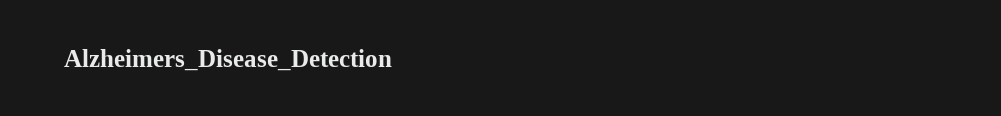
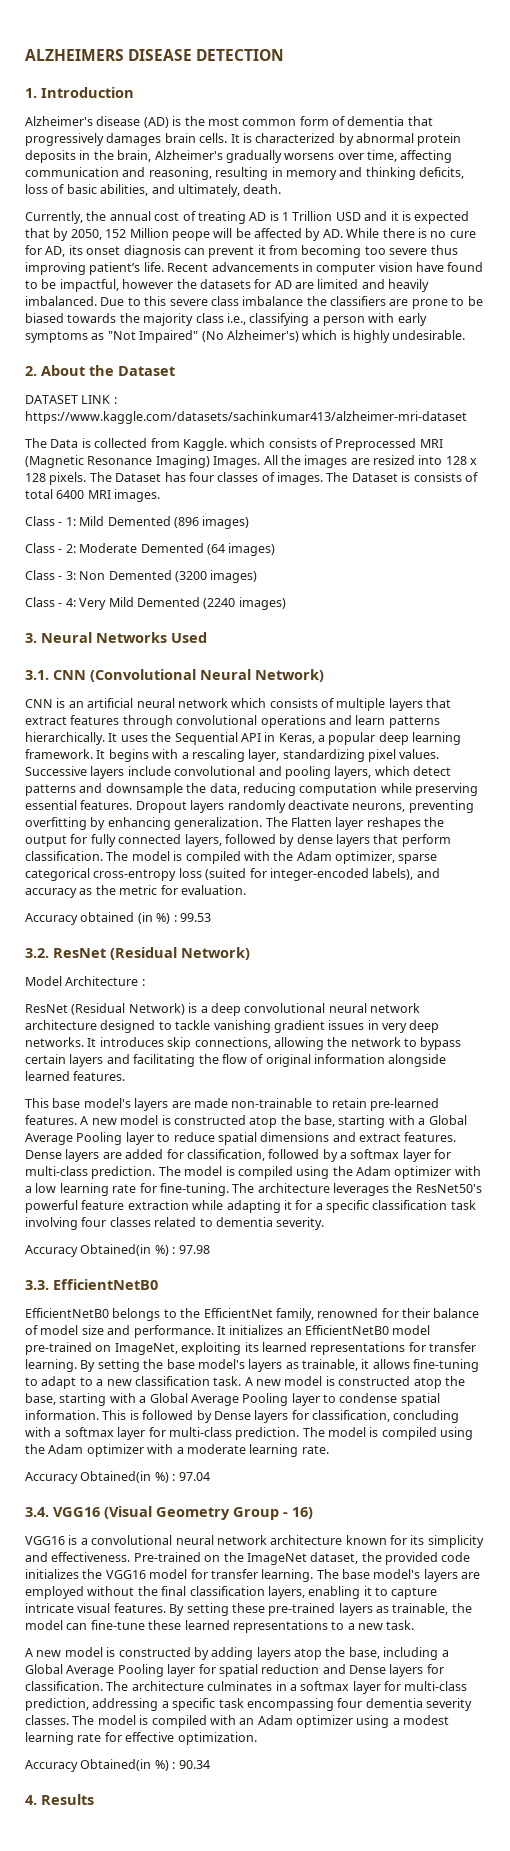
[64,49,392,71] Alzheimers_Disease_Detection -> [25,49,285,61] [25,87,134,98] [25,116,433,128] [25,133,462,146] [25,150,453,163] [25,167,464,180] [25,184,282,197] [25,211,470,224] [25,228,476,241] [25,245,458,258] [25,262,484,275] [25,279,430,292] [25,296,483,309] [25,313,427,326] [25,330,466,343] [25,365,175,376] [25,395,117,404] [25,411,467,424] [25,438,443,451] [25,455,478,468] [25,472,478,485] [25,489,161,502] [25,516,250,529] [25,543,276,556] [25,570,258,583] [25,597,286,610] [25,632,207,643] [25,669,324,682] [25,698,452,711] [25,715,440,728] [25,732,462,745] [25,749,440,762] [25,766,451,779] [25,783,478,796] [25,800,474,813] [25,817,444,830] [25,834,451,847] [25,851,438,864] [25,868,440,881] [25,885,246,898] [25,912,211,925] [25,947,250,960] [25,976,145,986] [25,1003,420,1016] [25,1020,440,1033] [25,1037,462,1050] [25,1054,447,1067] [25,1071,126,1081] [25,1098,440,1111] [25,1115,467,1128] [25,1132,457,1145] [25,1149,452,1162] [25,1166,481,1179] [25,1183,482,1196] [25,1200,476,1213] [25,1217,325,1230] [25,1244,210,1257] [25,1279,158,1290] [25,1308,480,1321] [25,1325,431,1338] [25,1342,476,1355] [25,1359,480,1372] [25,1376,465,1389] [25,1393,440,1406] [25,1410,460,1423] [25,1427,474,1440] [25,1444,329,1457] [25,1471,210,1484] [25,1506,313,1520] [25,1535,484,1548] [25,1552,471,1565] [25,1569,481,1582] [25,1586,438,1599] [25,1603,472,1616] [25,1620,415,1633] [25,1647,449,1660] [25,1664,444,1677] [25,1681,468,1694] [25,1698,472,1711] [25,1715,450,1728] [25,1732,257,1745] [25,1759,210,1772] [25,1794,94,1805] ALZHEIMERS DISEASE DETECTION // 1. Introduction // Alzheimer's disease (AD) is the most common form of dementia that progressively damages brain cells. It is characterized by abnormal protein deposits in the brain, Alzheimer's gradually worsens over time, affecting communication and reasoning, resulting in memory and thinking deficits, loss of basic abilities, and ultimately, death. // Currently, the annual cost of treating AD is 1 Trillion USD and it is expected that by 2050, 152 Million peope will be affected by AD. While there is no cure for AD, its onset diagnosis can prevent it from becoming too severe thus improving patient’s life. Recent advancements in computer vision have found to be impactful, however the datasets for AD are limited and heavily imbalanced. Due to this severe class imbalance the classifiers are prone to be biased towards the majority class i.e., classifying a person with early symptoms as "Not Impaired" (No Alzheimer's) which is highly undesirable. // 2. About the Dataset // DATASET LINK : https://www.kaggle.com/datasets/sachinkumar413/alzheimer-mri-dataset // The Data is collected from Kaggle. which consists of Preprocessed MRI (Magnetic Resonance Imaging) Images. All the images are resized into 128 x 128 pixels. The Dataset has four classes of images. The Dataset is consists of total 6400 MRI images. // Class - 1: Mild Demented (896 images) // Class - 2: Moderate Demented (64 images) // Class - 3: Non Demented (3200 images) // Class - 4: Very Mild Demented (2240 images) // 3. Neural Networks Used // 3.1. CNN (Convolutional Neural Network) // CNN is an artificial neural network which consists of multiple layers that extract features through convolutional operations and learn patterns hierarchically. It uses the Sequential API in Keras, a popular deep learning framework. It begins with a rescaling layer, standardizing pixel values. Successive layers include convolutional and pooling layers, which detect patterns and downsample the data, reducing computation while preserving essential features. Dropout layers randomly deactivate neurons, preventing overfitting by enhancing generalization. The Flatten layer reshapes the output for fully connected layers, followed by dense layers that perform classification. The model is compiled with the Adam optimizer, sparse categorical cross-entropy loss (suited for integer-encoded labels), and accuracy as the metric for evaluation. // Accuracy obtained (in %) : 99.53 // 3.2. ResNet (Residual Network) // Model Architecture : // ResNet (Residual Network) is a deep convolutional neural network architecture designed to tackle vanishing gradient issues in very deep networks. It introduces skip connections, allowing the network to bypass certain layers and facilitating the flow of original information alongside learned features. // This base model's layers are made non-trainable to retain pre-learned features. A new model is constructed atop the base, starting with a Global Average Pooling layer to reduce spatial dimensions and extract features. Dense layers are added for classification, followed by a softmax layer for multi-class prediction. The model is compiled using the Adam optimizer with a low learning rate for fine-tuning. The architecture leverages the ResNet50's powerful feature extraction while adapting it for a specific classification task involving four classes related to dementia severity. // Accuracy Obtained(in %) : 97.98 // 3.3. EfficientNetB0 // EfficientNetB0 belongs to the EfficientNet family, renowned for their balance of model size and performance. It initializes an EfficientNetB0 model pre-trained on ImageNet, exploiting its learned representations for transfer learning. By setting the base model's layers as trainable, it allows fine-tuning to adapt to a new classification task. A new model is constructed atop the base, starting with a Global Average Pooling layer to condense spatial information. This is followed by Dense layers for classification, concluding with a softmax layer for multi-class prediction. The model is compiled using the Adam optimizer with a moderate learning rate. // Accuracy Obtained(in %) : 97.04 // 3.4. VGG16 (Visual Geometry Group - 16) // VGG16 is a convolutional neural network architecture known for its simplicity and effectiveness. Pre-trained on the ImageNet dataset, the provided code initializes the VGG16 model for transfer learning. The base model's layers are employed without the final classification layers, enabling it to capture intricate visual features. By setting these pre-trained layers as trainable, the model can fine-tune these learned representations to a new task. // A new model is constructed by adding layers atop the base, including a Global Average Pooling layer for spatial reduction and Dense layers for classification. The architecture culminates in a softmax layer for multi-class prediction, addressing a specific task encompassing four dementia severity classes. The model is compiled with an Adam optimizer using a modest learning rate for effective optimization. // Accuracy Obtained(in %) : 90.34 // 4. Results

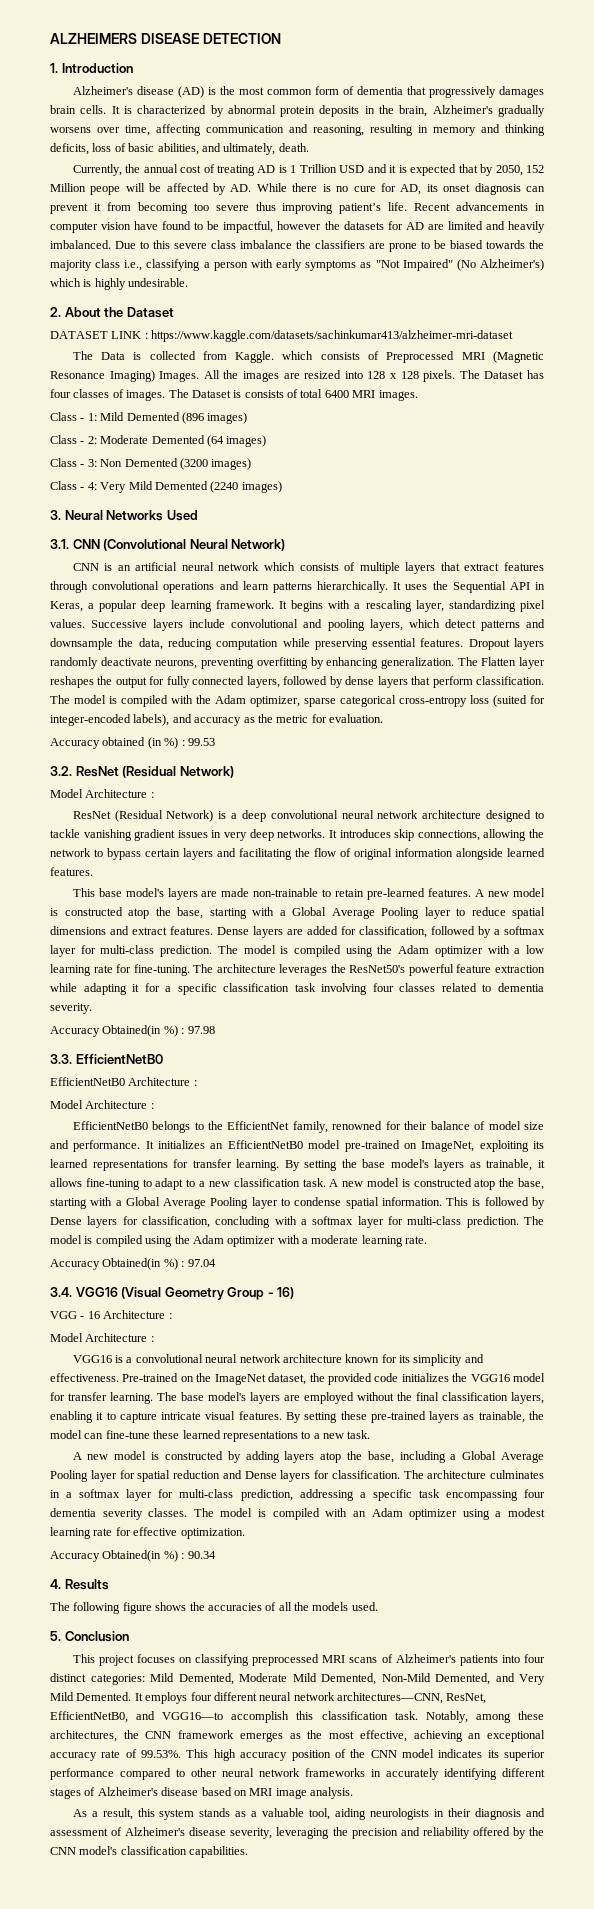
(158, 1284) none -> [50,1077,197,1086] [50,1100,154,1109] // EfficientNetB0 Architecture : // Model Architecture :
(313, 1513) none -> [50,1310,172,1319] [50,1333,154,1342] // VGG - 16 Architecture : // Model Architecture :
(94, 1799) none -> [50,1602,378,1614] [50,1631,129,1642] [72,1654,545,1666] [50,1673,545,1685] [50,1692,487,1704] [50,1711,544,1723] [50,1730,545,1742] [50,1749,545,1761] [50,1768,545,1780] [50,1787,353,1799] [72,1808,545,1820] [50,1827,544,1839] [50,1846,249,1858] // The following figure shows the accuracies of all the models used. // 5. Conclusion // This project focuses on classifying preprocessed MRI scans of Alzheimer's patients into four distinct categories: Mild Demented, Moderate Mild Demented, Non-Mild Demented, and Very Mild Demented. It employs four different neural network architectures—CNN, ResNet, EfficientNetB0, and VGG16—to accomplish this classification task. Notably, among these architectures, the CNN framework emerges as the most effective, achieving an exceptional accuracy rate of 99.53%. This high accuracy position of the CNN model indicates its superior performance compared to other neural network frameworks in accurately identifying different stages of Alzheimer's disease based on MRI image analysis. // As a result, this system stands as a valuable tool, aiding neurologists in their diagnosis and assessment of Alzheimer's disease severity, leveraging the precision and reliability offered by the CNN model's classification capabilities.

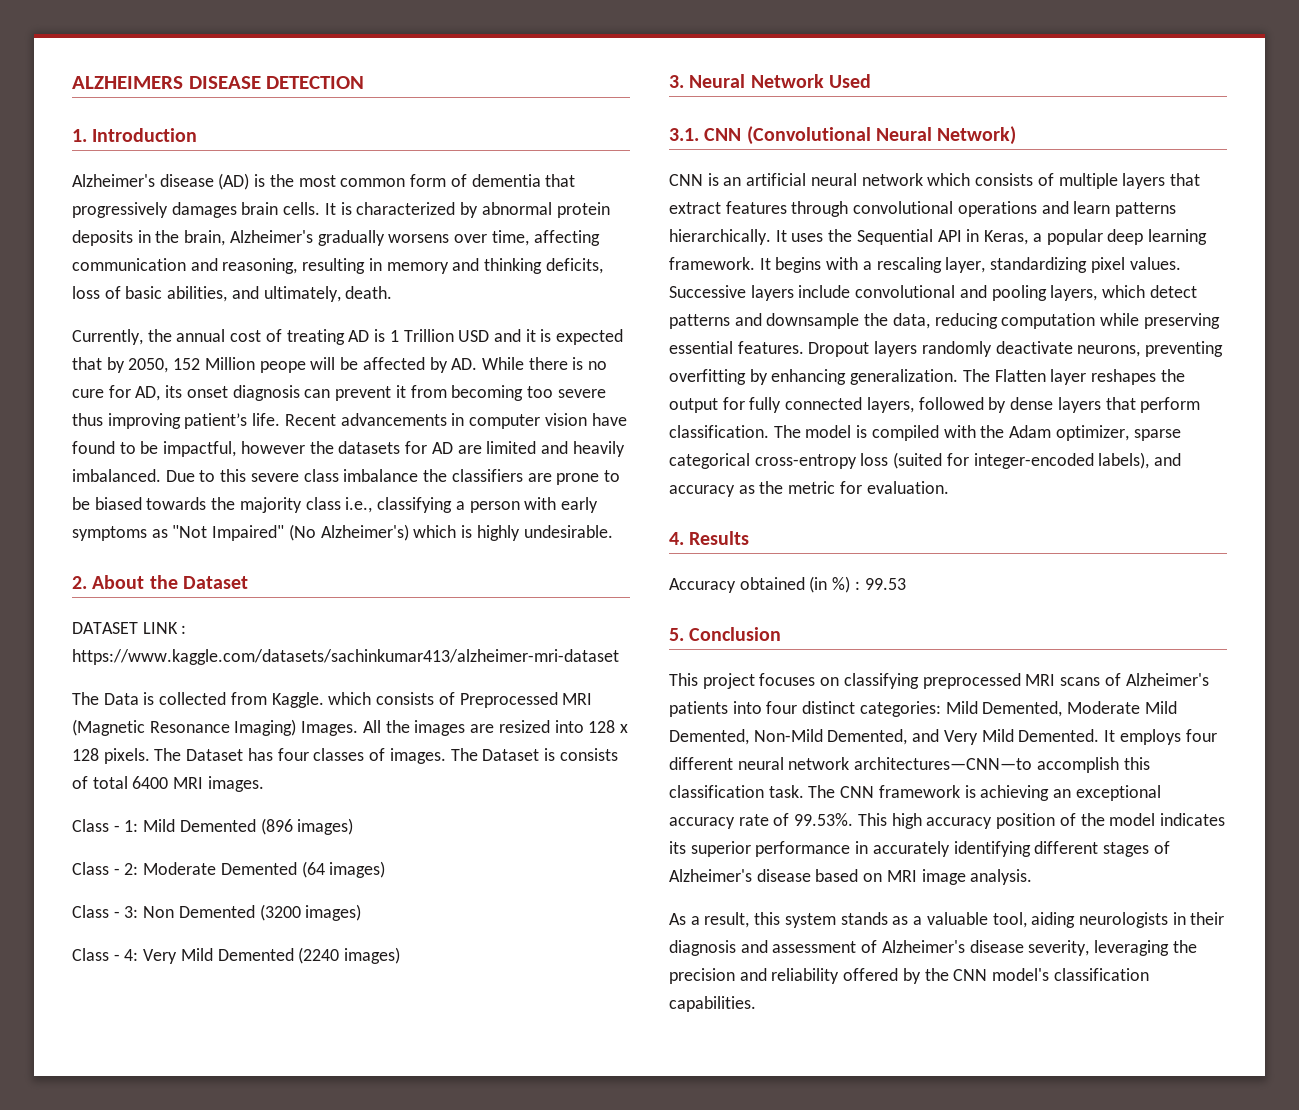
[106,510,164,521] Networks -> [750,74,824,88] Network
(383, 718) none -> [669,531,750,545] // 4. Results
[50,766,234,778] [50,789,154,798] [72,810,544,822] [50,829,545,841] [50,848,545,860] [50,867,93,876] [72,888,546,900] [50,907,545,919] [50,926,545,938] [50,945,544,957] [50,964,545,976] [50,983,544,995] [50,1003,92,1014] [50,1025,215,1037] [50,1054,163,1064] [50,1077,197,1086] [50,1100,154,1109] [72,1121,545,1133] [50,1140,544,1152] [50,1159,546,1171] [50,1178,544,1190] [50,1197,545,1209] [50,1216,544,1228] [50,1235,428,1247] [50,1258,216,1270] [50,1287,295,1300] [50,1310,172,1319] [50,1333,154,1342] [72,1354,484,1366] [50,1373,546,1385] [50,1392,544,1404] [50,1411,544,1423] [50,1430,371,1442] [72,1451,544,1463] [50,1470,544,1482] [50,1489,545,1501] [50,1508,546,1520] [50,1527,245,1539] [50,1550,216,1562] [50,1579,109,1590] [50,1602,378,1614] // 3.2. ResNet (Residual Network) // Model Architecture : // ResNet (Residual Network) is a deep convolutional neural network architecture designed to tackle vanishing gradient issues in very deep networks. It introduces skip connections, allowing the network to bypass certain layers and facilitating the flow of original information alongside learned features. // This base model's layers are made non-trainable to retain pre-learned features. A new model is constructed atop the base, starting with a Global Average Pooling layer to reduce spatial dimensions and extract features. Dense layers are added for classification, followed by a softmax layer for multi-class prediction. The model is compiled using the Adam optimizer with a low learning rate for fine-tuning. The architecture leverages the ResNet50's powerful feature extraction while adapting it for a specific classification task involving four classes related to dementia severity. // Accuracy Obtained(in %) : 97.98 // 3.3. EfficientNetB0 // EfficientNetB0 Architecture : // Model Architecture : // EfficientNetB0 belongs to the EfficientNet family, renowned for their balance of model size and performance. It initializes an EfficientNetB0 model pre-trained on ImageNet, exploiting its learned representations for transfer learning. By setting the base model's layers as trainable, it allows fine-tuning to adapt to a new classification task. A new model is constructed atop the base, starting with a Global Average Pooling layer to condense spatial information. This is followed by Dense layers for classification, concluding with a softmax layer for multi-class prediction. The model is compiled using the Adam optimizer with a moderate learning rate. // Accuracy Obtained(in %) : 97.04 // 3.4. VGG16 (Visual Geometry Group - 16) // VGG - 16 Architecture : // Model Architecture : // VGG16 is a convolutional neural network architecture known for its simplicity and effectiveness. Pre-trained on the ImageNet dataset, the provided code initializes the VGG16 model for transfer learning. The base model's layers are employed without the final classification layers, enabling it to capture intricate visual features. By setting these pre-trained layers as trainable, the model can fine-tune these learned representations to a new task. // A new model is constructed by adding layers atop the base, including a Global Average Pooling layer for spatial reduction and Dense layers for classification. The architecture culminates in a softmax layer for multi-class prediction, addressing a specific task encompassing four dementia severity classes. The model is compiled with an Adam optimizer using a modest learning rate for effective optimization. // Accuracy Obtained(in %) : 90.34 // 4. Results // The following figure shows the accuracies of all the models used. -> (906, 584) none
[337,1692,487,1704] [50,1711,544,1723] [50,1730,407,1742] architectures—CNN, ResNet, EfficientNetB0, and VGG16—to accomplish this classification task. Notably, among these architectures, the CNN framework emerges as the most effective, -> [854,757,1150,773] [669,785,976,798] architectures—CNN—to accomplish this classification task. The CNN framework is
[370,1750,397,1758] CNN -> (1105, 819) none
[120,1768,365,1780] compared to other neural network frameworks -> (851, 849) none

